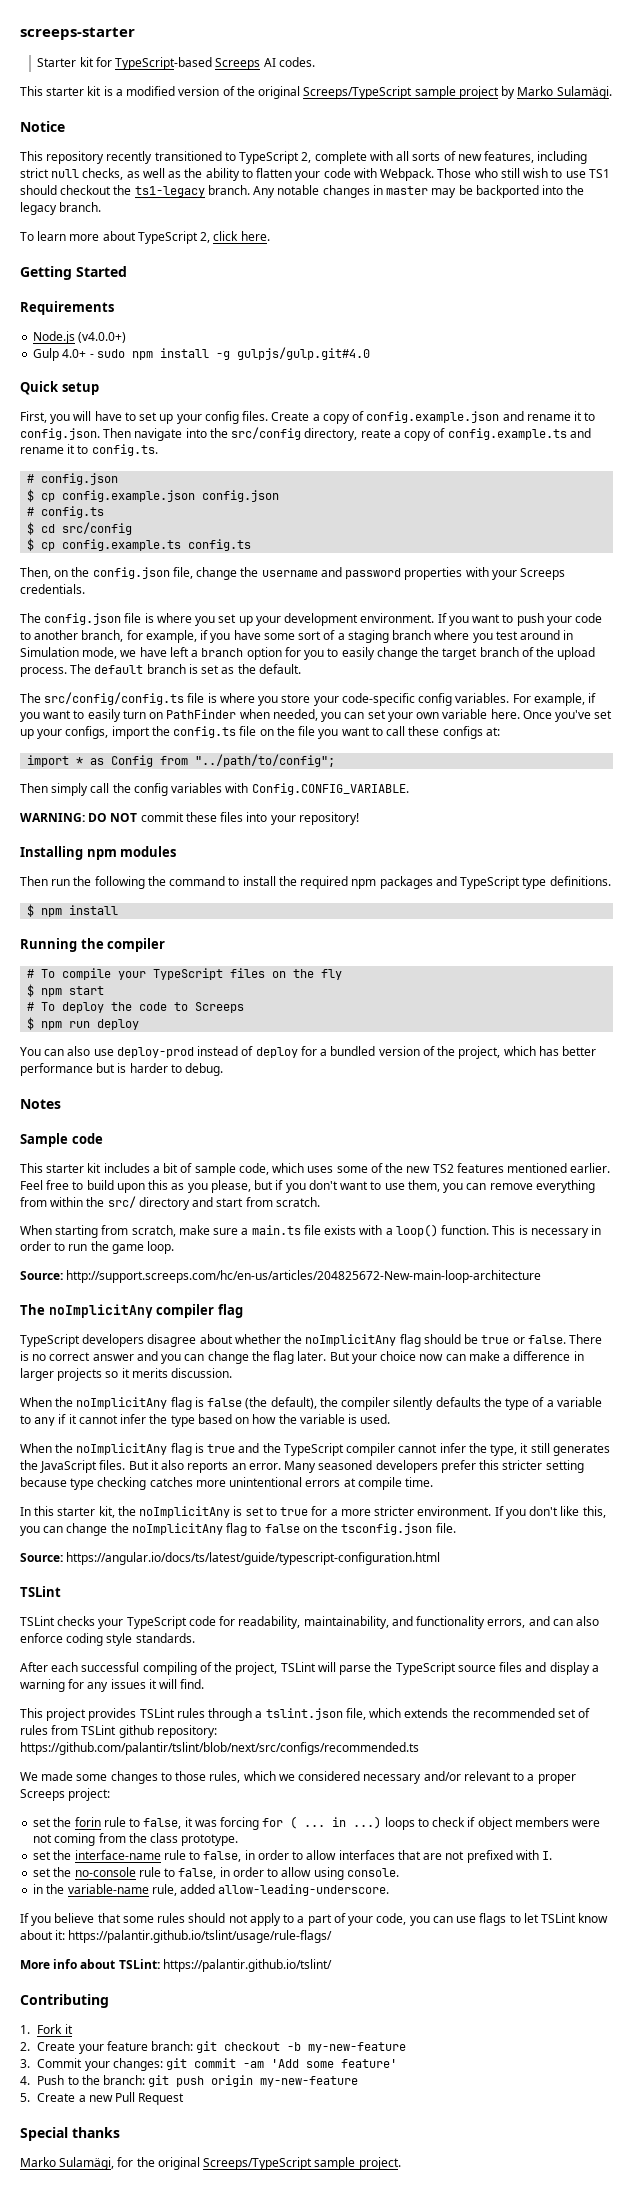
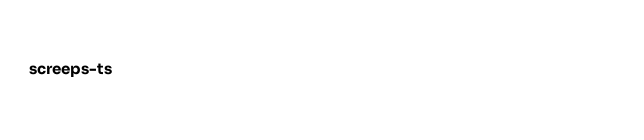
[20,27,135,40] [37,57,315,70] [20,86,612,99] [20,121,65,132] [20,151,588,164] [20,168,610,181] [20,185,585,198] [20,202,102,215] [20,231,270,244] [20,266,127,280] [20,301,114,315] [33,331,127,344] [33,347,370,361] [20,381,99,395] [20,411,596,424] [20,427,591,441] [20,444,158,456] [27,473,119,485] [27,489,280,502] [27,506,105,518] [27,522,133,535] [27,538,252,551] [20,567,566,580] [20,584,85,594] [20,613,603,626] [20,630,574,643] [20,647,596,660] [20,664,301,677] [20,692,597,706] [20,709,613,722] [20,726,500,739] [27,754,336,767] [20,783,409,796] [20,812,359,825] [20,846,177,860] [20,876,611,889] [27,904,119,917] [20,938,166,952] [27,968,343,980] [27,984,105,997] [27,1002,245,1013] [27,1017,140,1030] [20,1046,597,1059] [20,1063,224,1076] [20,1099,61,1109] [20,1133,103,1147] [20,1163,611,1176] [20,1180,595,1193] [20,1196,320,1210] [20,1224,602,1238] [20,1241,175,1254] [20,1270,542,1283] [20,1304,243,1318] [20,1334,603,1347] [20,1351,584,1364] [20,1368,233,1381] [20,1397,602,1410] [20,1414,391,1427] [20,1443,610,1456] [20,1460,584,1473] [20,1477,434,1490] [20,1506,606,1519] [20,1523,456,1536] [20,1552,441,1565] [20,1586,61,1597] [20,1616,600,1629] [20,1633,195,1646] [20,1662,599,1675] [20,1679,205,1692] [20,1708,591,1721] [20,1725,217,1738] [20,1742,419,1755] [20,1771,576,1784] [20,1788,111,1801] [33,1816,601,1830] [33,1833,239,1846] [33,1850,553,1863] [33,1867,399,1880] [33,1884,390,1896] [20,1913,609,1926] [20,1930,333,1943] [20,1959,332,1972] [20,1994,109,2008] [20,2024,73,2034] [20,2041,407,2054] [20,2058,398,2071] [20,2075,359,2087] [20,2092,185,2105] [20,2127,120,2141] [20,2157,401,2170] screeps-starter // Starter kit for TypeScript-based Screeps AI codes. // This starter kit is a modified version of the original Screeps/TypeScript sample project by Marko Sulamägi. // Notice // This repository recently transitioned to TypeScript 2, complete with all sorts of new features, including strict null checks, as well as the ability to flatten your code with Webpack. Those who still wish to use TS1 should checkout the ts1-legacy branch. Any notable changes in master may be backported into the legacy branch. // To learn more about TypeScript 2, click here. // Getting Started // Requirements // Node.js (v4.0.0+) // Gulp 4.0+ - sudo npm install -g gulpjs/gulp.git#4.0 // Quick setup // First, you will have to set up your config files. Create a copy of config.example.json and rename it to config.json. Then navigate into the src/config directory, reate a copy of config.example.ts and rename it to config.ts. // # config.json // $ cp config.example.json config.json // # config.ts // $ cd src/config // $ cp config.example.ts config.ts // Then, on the config.json file, change the username and password properties with your Screeps credentials. // The config.json file is where you set up your development environment. If you want to push your code to another branch, for example, if you have some sort of a staging branch where you test around in Simulation mode, we have left a branch option for you to easily change the target branch of the upload process. The default branch is set as the default. // The src/config/config.ts file is where you store your code-specific config variables. For example, if you want to easily turn on PathFinder when needed, you can set your own variable here. Once you've set up your configs, import the config.ts file on the file you want to call these configs at: // import * as Config from "../path/to/config"; // Then simply call the config variables with Config.CONFIG_VARIABLE. // WARNING: DO NOT commit these files into your repository! // Installing npm modules // Then run the following the command to install the required npm packages and TypeScript type definitions. // $ npm install // Running the compiler // # To compile your TypeScript files on the fly // $ npm start // # To deploy the code to Screeps // $ npm run deploy // You can also use deploy-prod instead of deploy for a bundled version of the project, which has better performance but is harder to debug. // Notes // Sample code // This starter kit includes a bit of sample code, which uses some of the new TS2 features mentioned earlier. Feel free to build upon this as you please, but if you don't want to use them, you can remove everything from within the src/ directory and start from scratch. // When starting from scratch, make sure a main.ts file exists with a loop() function. This is necessary in order to run the game loop. // Source: http://support.screeps.com/hc/en-us/articles/204825672-New-main-loop-architecture // The noImplicitAny compiler flag // TypeScript developers disagree about whether the noImplicitAny flag should be true or false. There is no correct answer and you can change the flag later. But your choice now can make a difference in larger projects so it merits discussion. // When the noImplicitAny flag is false (the default), the compiler silently defaults the type of a variable to any if it cannot infer the type based on how the variable is used. // When the noImplicitAny flag is true and the TypeScript compiler cannot infer the type, it still generates the JavaScript files. But it also reports an error. Many seasoned developers prefer this stricter setting because type checking catches more unintentional errors at compile time. // In this starter kit, the noImplicitAny is set to true for a more stricter environment. If you don't like this, you can change the noImplicitAny flag to false on the tsconfig.json file. // Source: https://angular.io/docs/ts/latest/guide/typescript-configuration.html // TSLint // TSLint checks your TypeScript code for readability, maintainability, and functionality errors, and can also enforce coding style standards. // After each successful compiling of the project, TSLint will parse the TypeScript source files and display a warning for any issues it will find. // This project provides TSLint rules through a tslint.json file, which extends the recommended set of rules from TSLint github repository: https://github.com/palantir/tslint/blob/next/src/configs/recommended.ts // We made some changes to those rules, which we considered necessary and/or relevant to a proper Screeps project: // set the forin rule to false, it was forcing for ( ... in ...) loops to check if object members were not coming from the class prototype. // set the interface-name rule to false, in order to allow interfaces that are not prefixed with I. // set the no-console rule to false, in order to allow using console. // in the variable-name rule, added allow-leading-underscore. // If you believe that some rules should not apply to a part of your code, you can use flags to let TSLint know about it: https://palantir.github.io/tslint/usage/rule-flags/ // More info about TSLint: https://palantir.github.io/tslint/ // Contributing // 1. Fork it // 2. Create your feature branch: git checkout -b my-new-feature // 3. Commit your changes: git commit -am 'Add some feature' // 4. Push to the branch: git push origin my-new-feature // 5. Create a new Pull Request // Special thanks // Marko Sulamägi, for the original Screeps/TypeScript sample project. -> [29,63,112,77] screeps-ts

